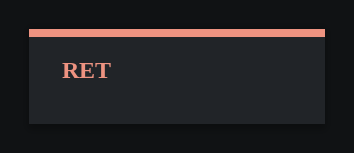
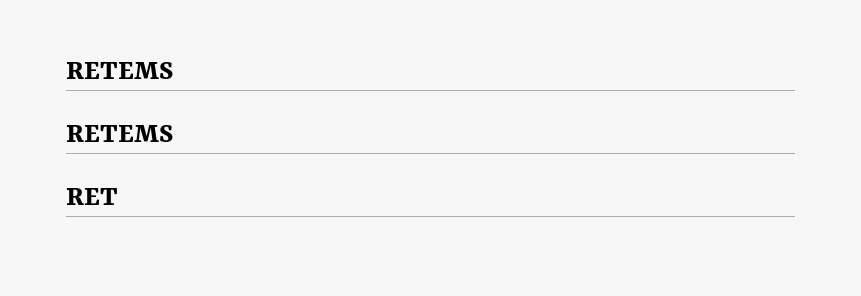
(62, 70) none -> [66,62,173,79] [66,125,173,142] RETEMS // RETEMS //

